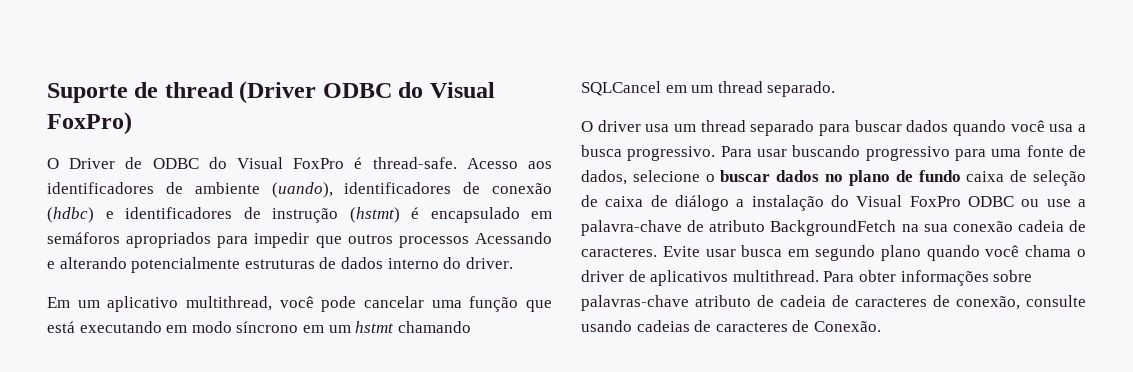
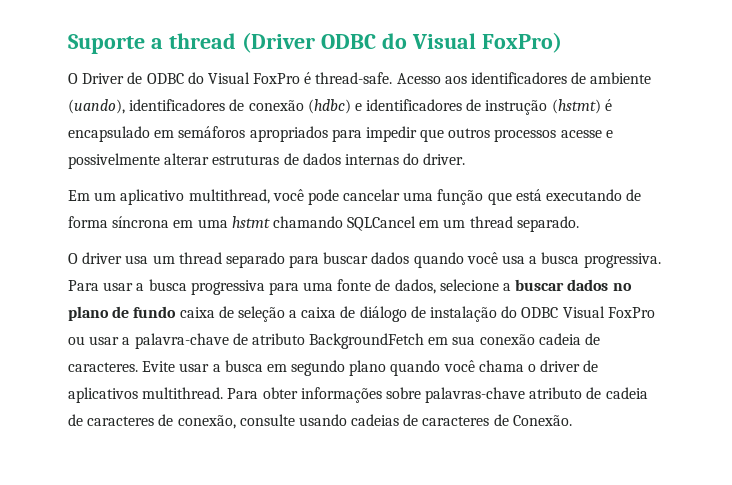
[134,82,159,98] de -> [150,38,163,49] a
[475,232,553,244] [47,257,241,273] Acessando e alterando potencialmente -> [560,130,613,138] [68,153,210,169] acesse e possivelmente alterar
[387,258,439,269] interno -> [344,154,399,165] internas
[166,321,351,333] em modo síncrono em um -> [626,189,642,201] [68,216,228,228] de forma síncrona em uma
[627,146,716,161] progressivo. -> [583,253,661,268] progressiva.
[792,145,950,161] buscando progressivo -> [136,279,265,295] a busca progressiva
[705,174,715,182] o -> [503,283,512,291] a
[581,195,598,207] de -> [289,310,298,318] a
[736,199,745,207] a -> [410,306,426,318] de
[856,195,1071,207] Visual FoxPro ODBC ou use -> [521,306,655,318] [68,336,120,345] ODBC Visual FoxPro ou usar
[901,224,919,232] na -> [428,337,449,345] em
(736, 253) none -> [212,364,221,372] a

